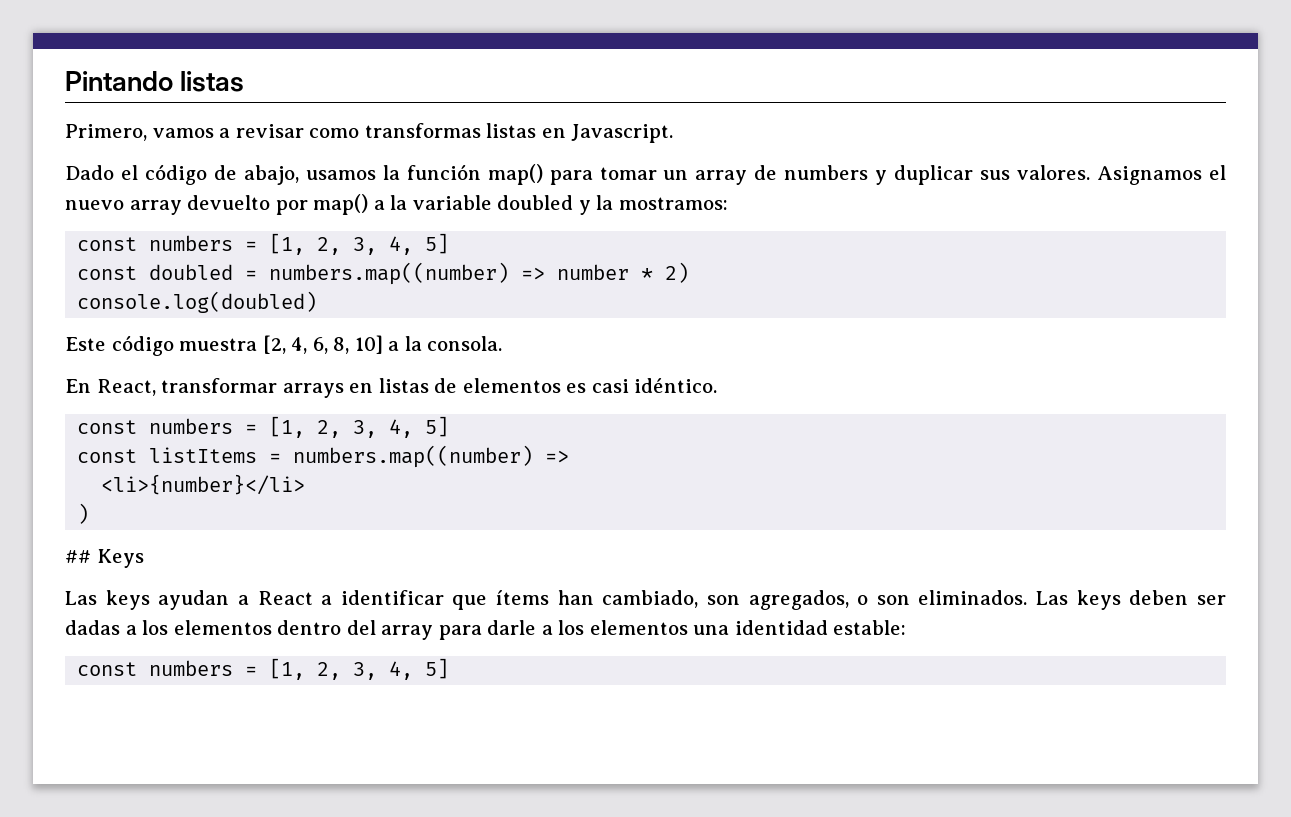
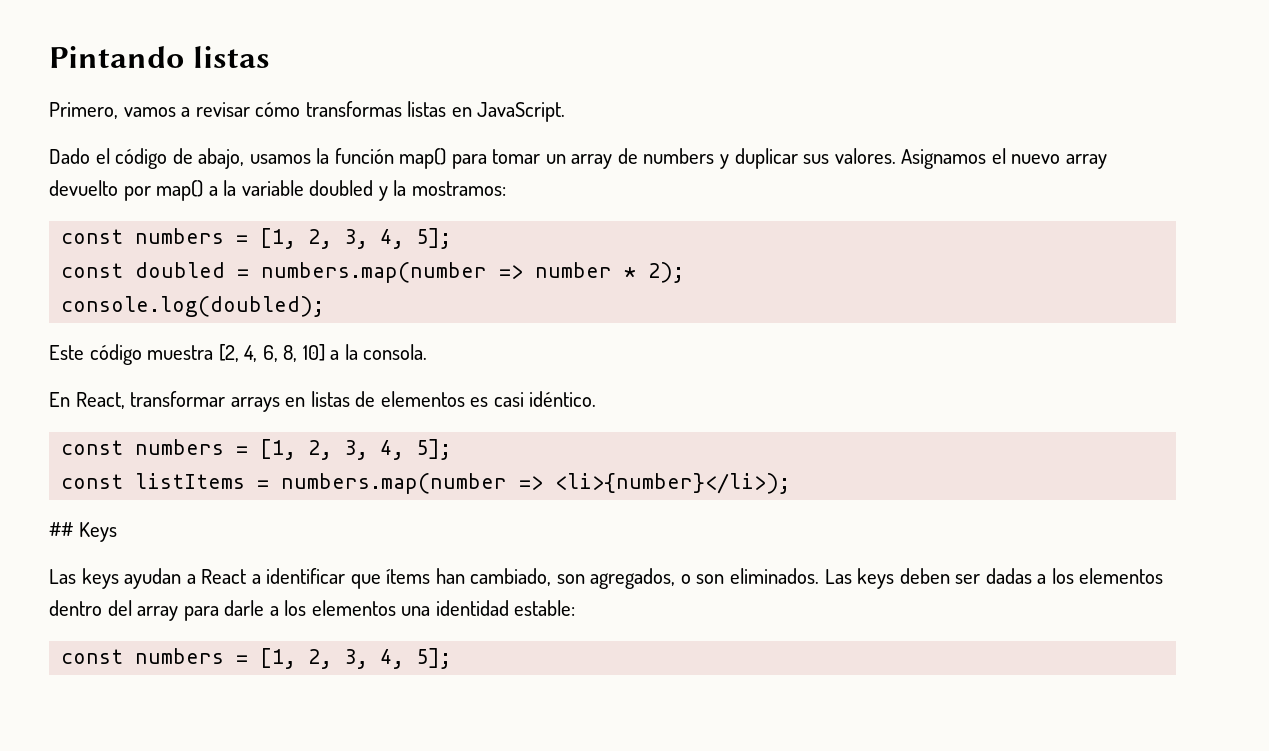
[309,128,360,138] como -> [255,102,301,117] cómo
[571,124,674,143] Javascript. -> [477,102,566,122] JavaScript.
[425,233,450,254] 5] -> [416,228,452,249] 5];
[269,262,510,285] numbers.map((number) -> [261,262,488,283] numbers.map(number
[665,262,690,283] [77,291,318,313] 2) // console.log(doubled) -> [648,262,685,283] [61,296,325,317] 2); // console.log(doubled);
[425,416,450,437] 5] -> [416,439,452,460] 5];
[293,445,570,468] [101,474,306,495] [77,503,90,524] numbers.map((number) => // <li>{number}</li> // ) -> [281,473,791,494] numbers.map(number => <li>{number}</li>);
[425,658,450,679] 5] -> [416,648,452,669] 5];

